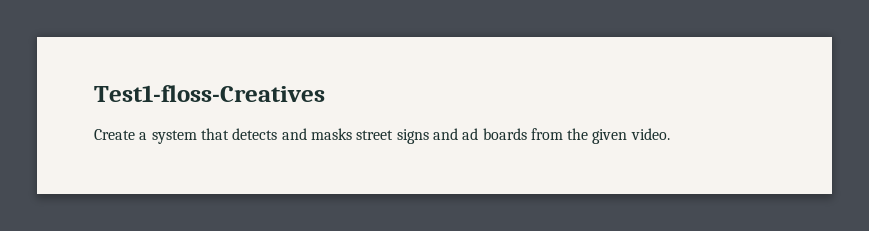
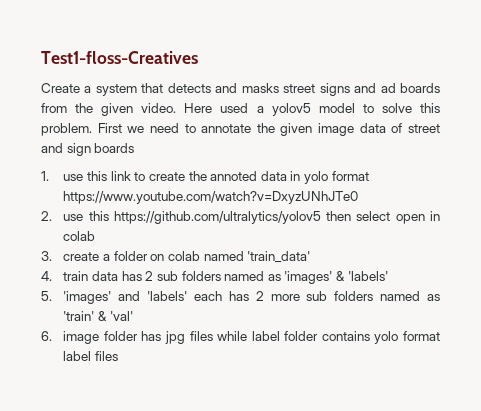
(670, 134) none -> [184,103,440,116] [41,123,440,136] [41,143,135,156] [41,171,369,184] [63,191,359,204] [41,211,441,224] [63,231,96,241] [41,251,311,263] [41,271,388,284] [41,291,441,304] [63,311,133,321] [41,331,440,344] [63,351,118,361] Here used a yolov5 model to solve this problem. First we need to annotate the given image data of street and sign boards // 1. use this link to create the annoted data in yolo format https://www.youtube.com/watch?v=DxyzUNhJTe0 // 2. use this https://github.com/ultralytics/yolov5 then select open in colab // 3. create a folder on colab named 'train_data' // 4. train data has 2 sub folders named as 'images' & 'labels' // 5. 'images' and 'labels' each has 2 more sub folders named as 'train' & 'val' // 6. image folder has jpg files while label folder contains yolo format label files

